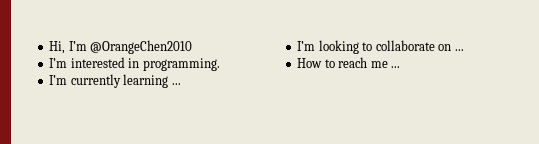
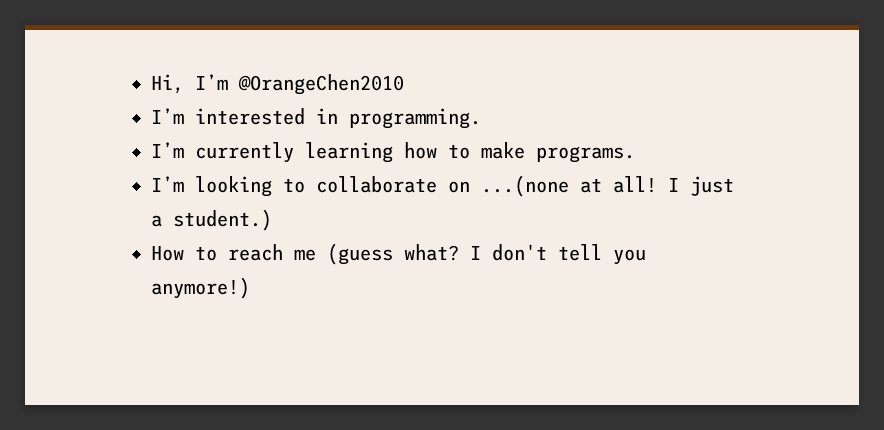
[171,83,181,85] ... -> [404,142,635,163] how to make programs.
[454,49,464,51] [297,57,401,68] ... // How to reach me ... -> [481,175,734,197] [151,209,272,231] [151,243,646,265] [151,277,250,299] ...(none at all! I just a student.) // How to reach me (guess what? I don't tell you anymore!)

